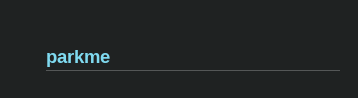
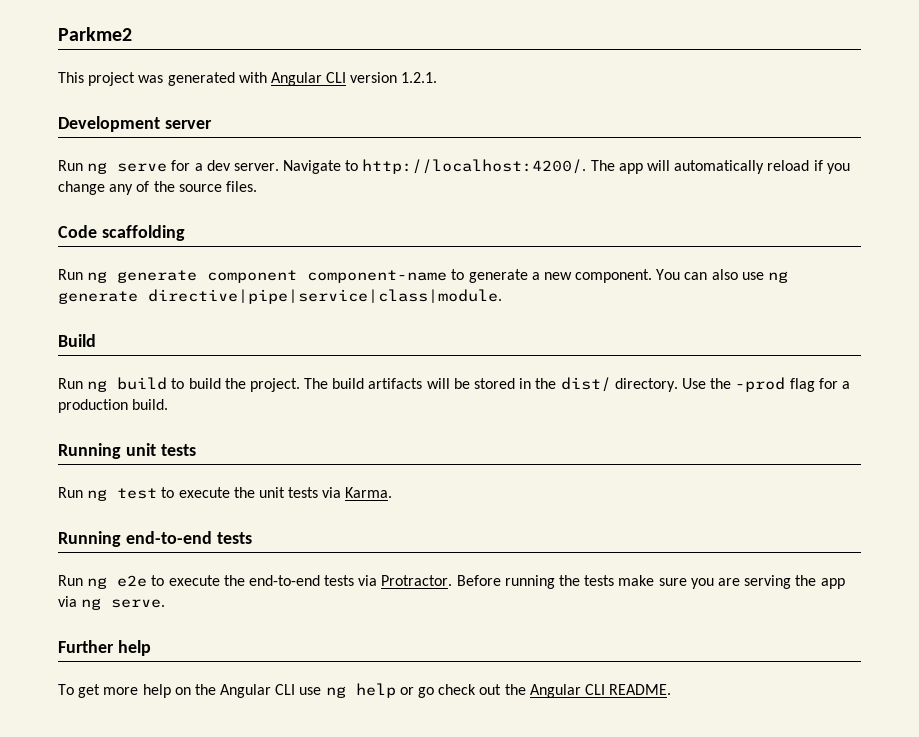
[46,50,110,67] parkme -> [58,27,132,41] [58,72,438,86] [58,116,212,132] [58,159,850,174] [58,181,257,195] [58,225,185,241] [58,269,789,283] [58,289,502,304] [58,334,96,347] [58,377,850,392] [58,399,169,413] [58,443,196,459] [58,487,393,501] [58,531,252,547] [58,575,845,589] [58,596,166,610] [58,640,151,656] [58,683,672,698] Parkme2 // This project was generated with Angular CLI version 1.2.1. // Development server // Run ng serve for a dev server. Navigate to http://localhost:4200/. The app will automatically reload if you change any of the source files. // Code scaffolding // Run ng generate component component-name to generate a new component. You can also use ng generate directive|pipe|service|class|module. // Build // Run ng build to build the project. The build artifacts will be stored in the dist/ directory. Use the -prod flag for a production build. // Running unit tests // Run ng test to execute the unit tests via Karma. // Running end-to-end tests // Run ng e2e to execute the end-to-end tests via Protractor. Before running the tests make sure you are serving the app via ng serve. // Further help // To get more help on the Angular CLI use ng help or go check out the Angular CLI README.

